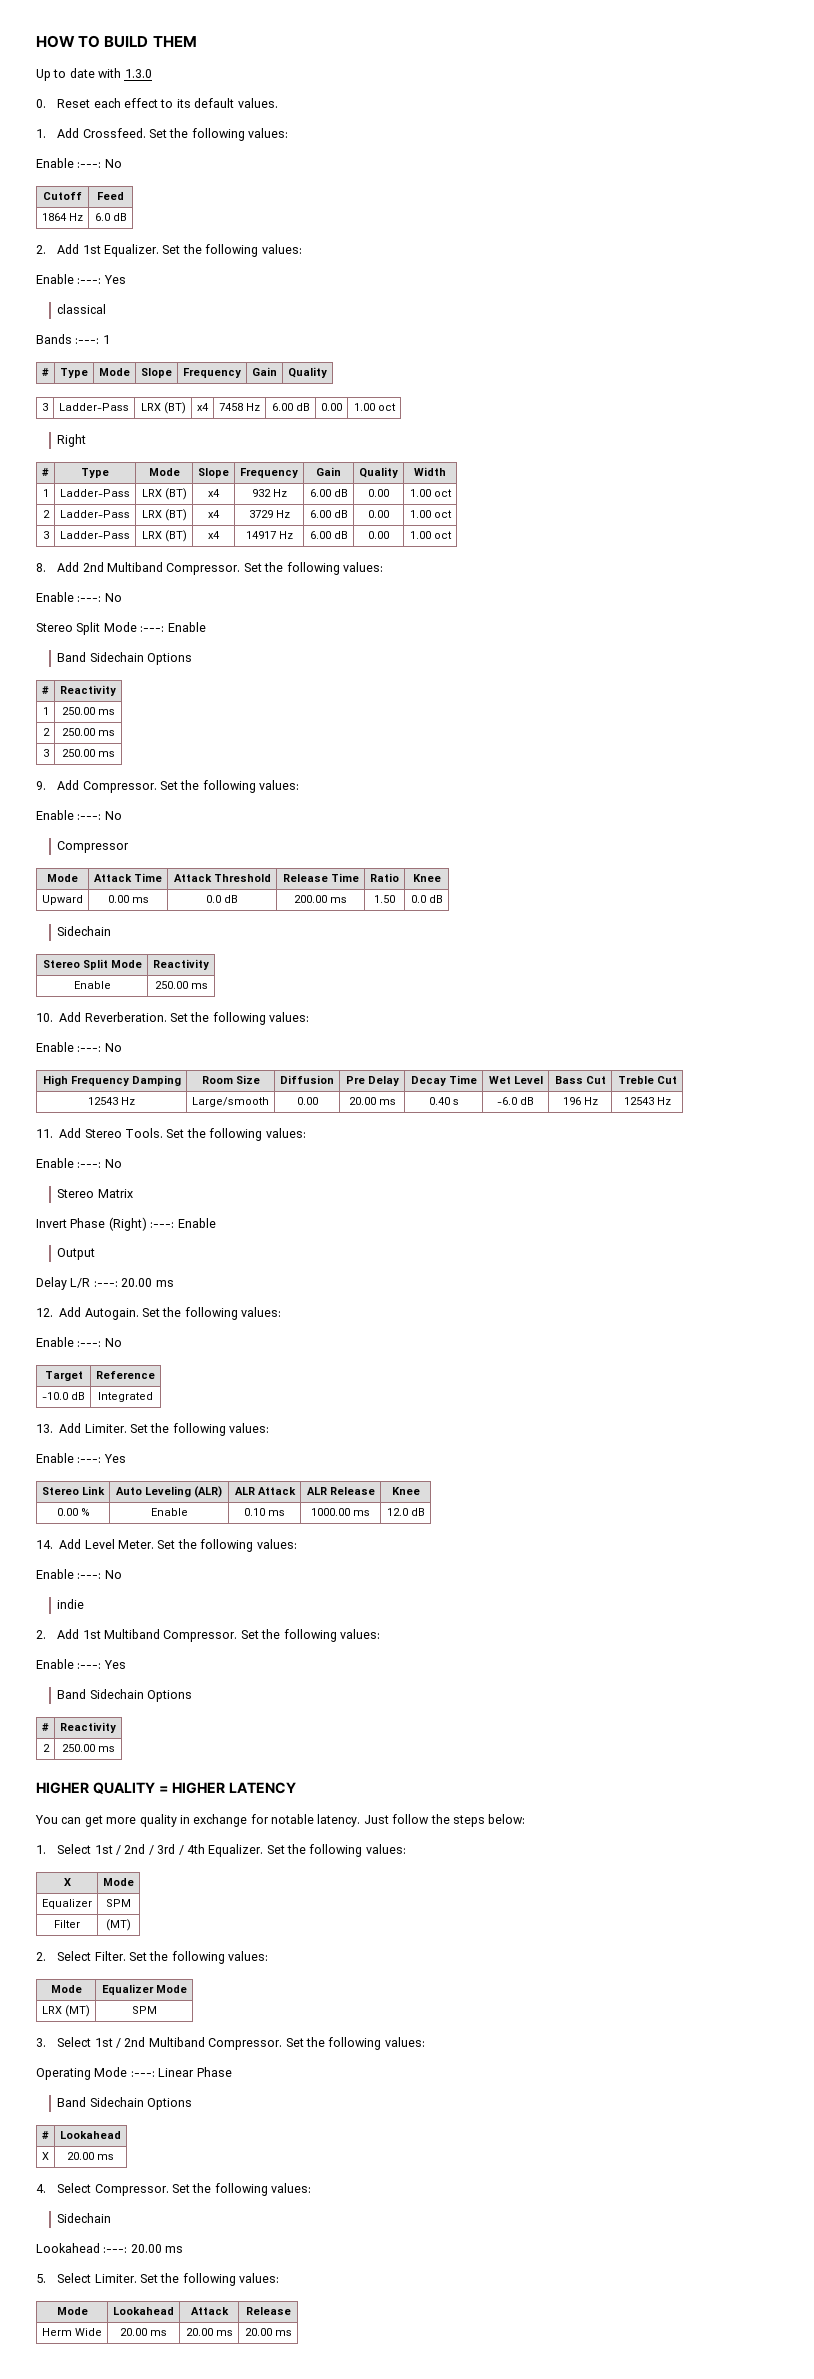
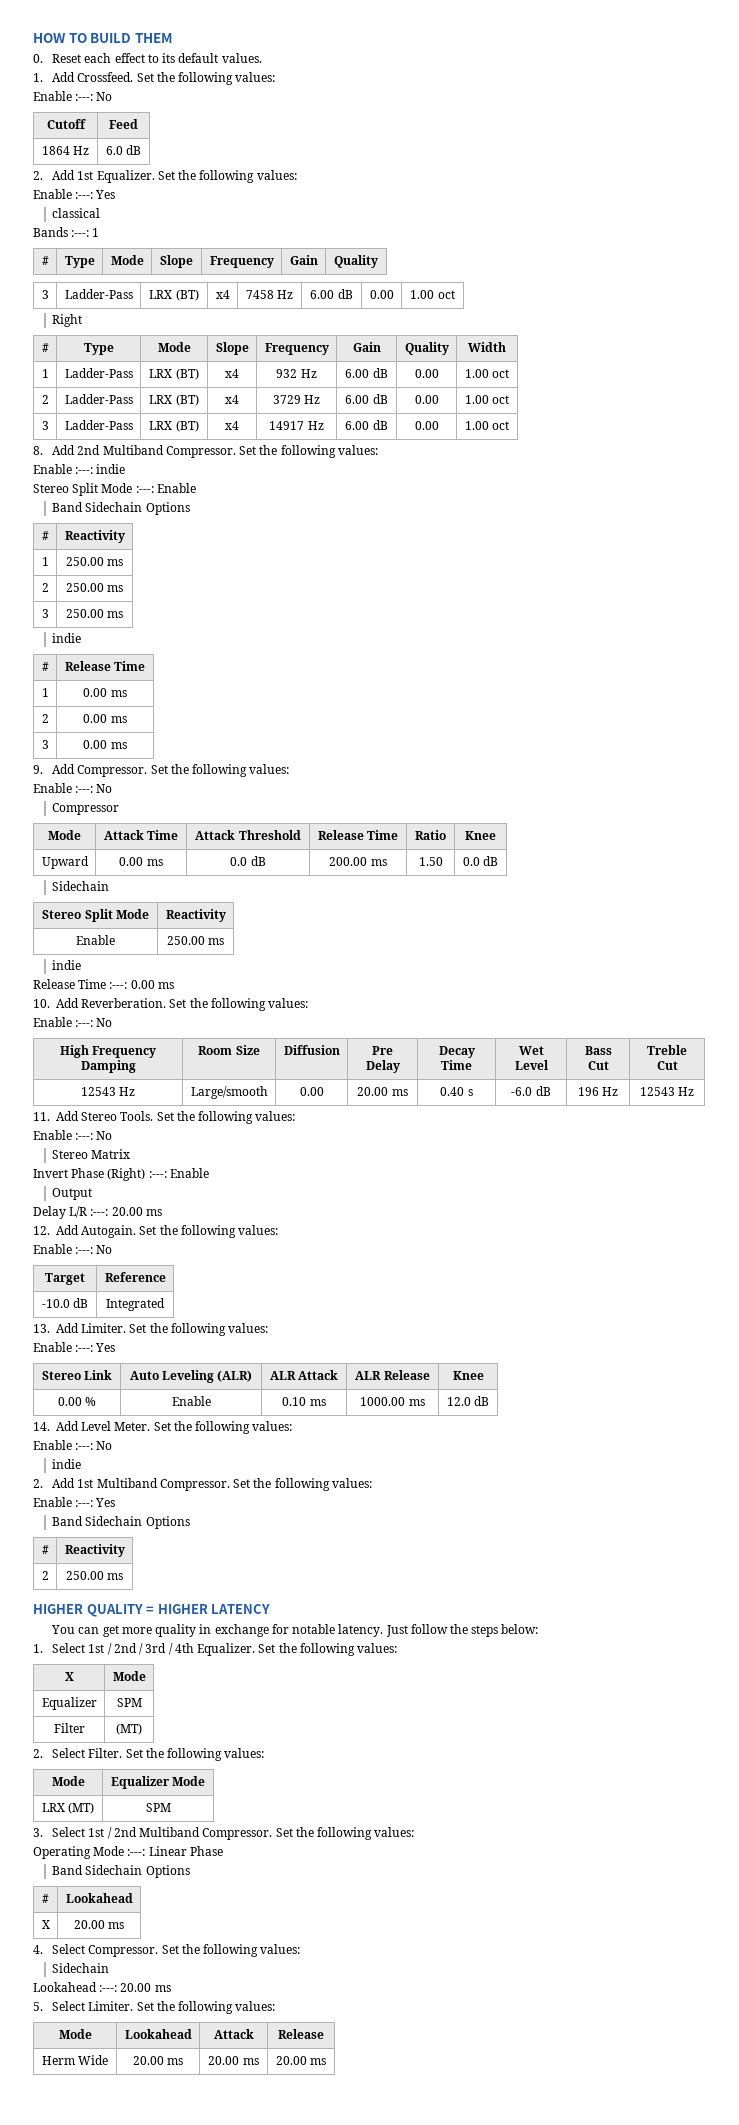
[36,68,152,81] // Up to date with 1.3.0 -> (173, 38) none
[104,593,122,602] No -> [96,464,126,474] indie
(115, 754) none -> [52,633,82,643] [41,662,49,671] [64,661,146,671] [41,688,49,697] [83,688,127,697] [41,714,49,723] [83,714,127,723] [41,740,49,749] [83,740,127,749] // indie // # | Release Time // 1 | 0.00 ms // 2 | 0.00 ms // 3 | 0.00 ms
(208, 986) none -> [52,960,82,970] [33,979,174,989] // indie // Release Time :---: 0.00 ms

